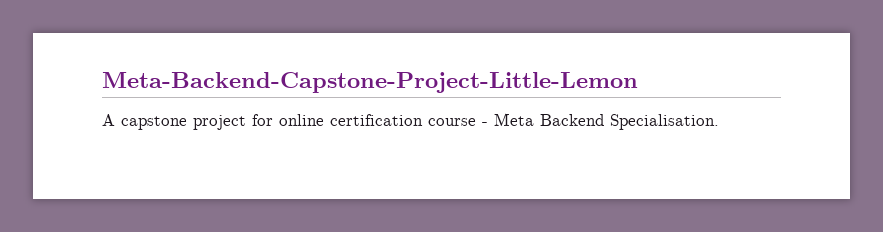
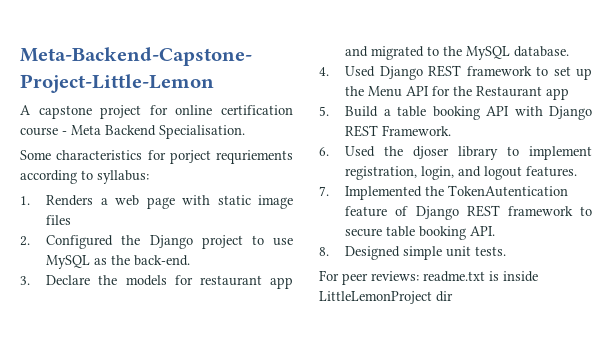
(719, 122) none -> [20,150,293,164] [20,170,149,184] [20,195,293,209] [46,215,72,225] [20,235,293,249] [46,255,191,269] [20,275,293,289] [345,46,570,60] [319,65,592,80] [345,86,570,100] [319,106,592,120] [345,125,452,137] [319,146,592,160] [345,166,578,180] [319,185,569,200] [345,205,592,220] [345,226,496,240] [319,246,507,260] [319,270,538,285] [319,291,453,304] // Some characteristics for porject requriements according to syllabus: // 1. Renders a web page with static image files // 2. Configured the Django project to use MySQL as the back-end. // 3. Declare the models for restaurant app and migrated to the MySQL database. // 4. Used Django REST framework to set up the Menu API for the Restaurant app // 5. Build a table booking API with Django REST Framework. // 6. Used the djoser library to implement registration, login, and logout features. // 7. Implemented the TokenAutentication feature of Django REST framework to secure table booking API. // 8. Designed simple unit tests. // For peer reviews: readme.txt is inside LittleLemonProject dir

